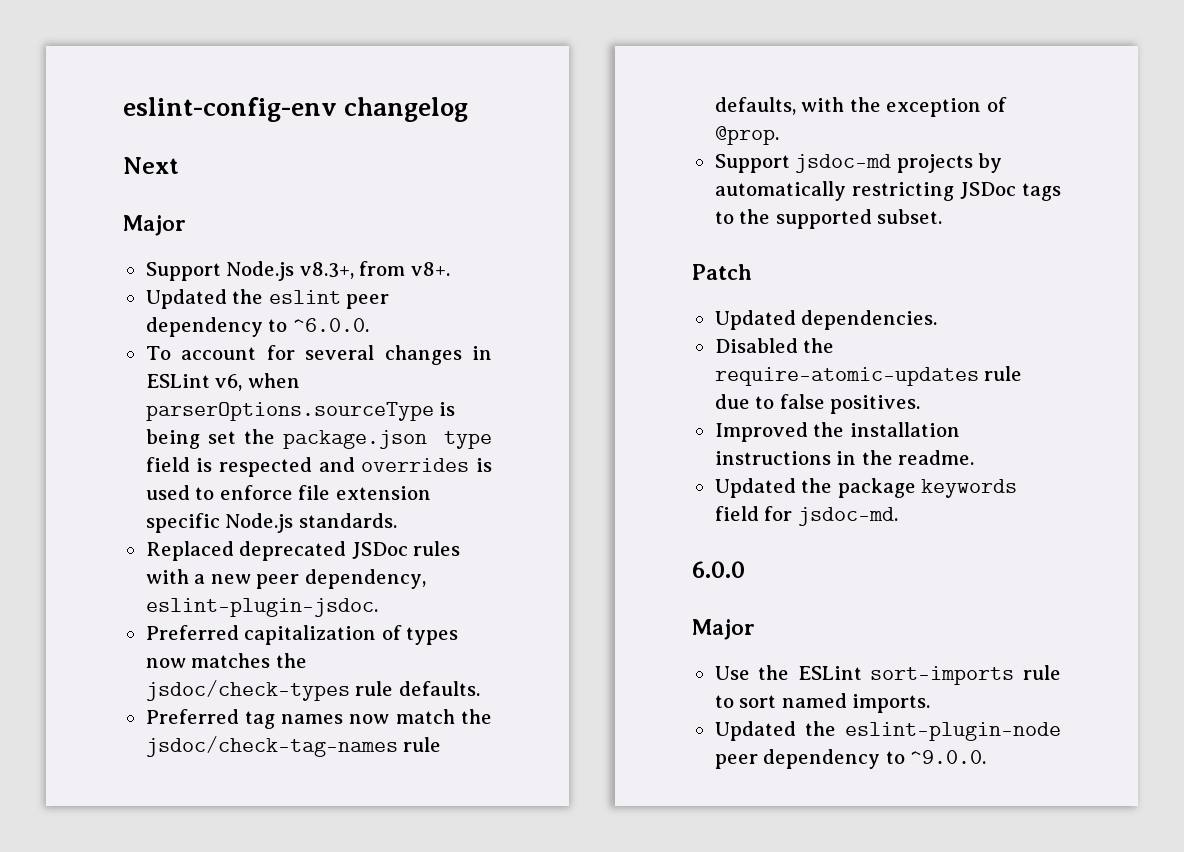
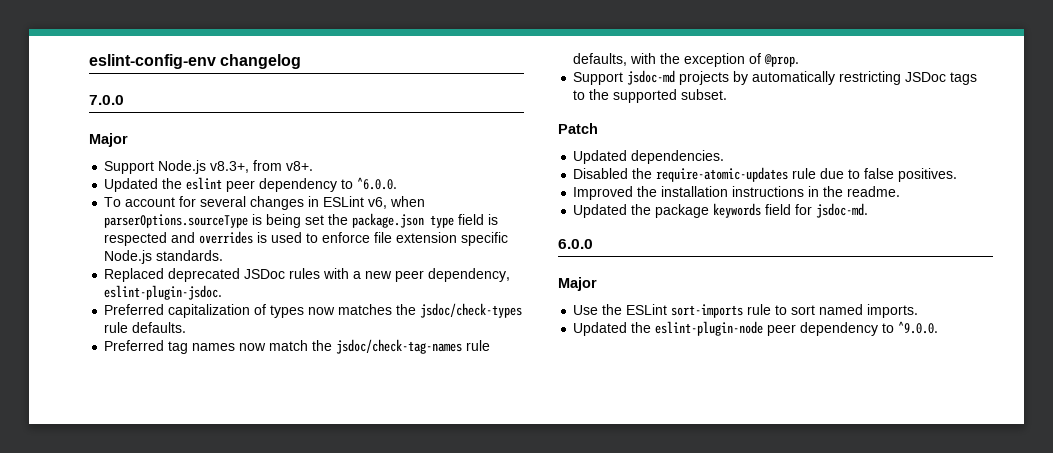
[123,157,179,174] Next -> [89,95,124,105] 7.0.0

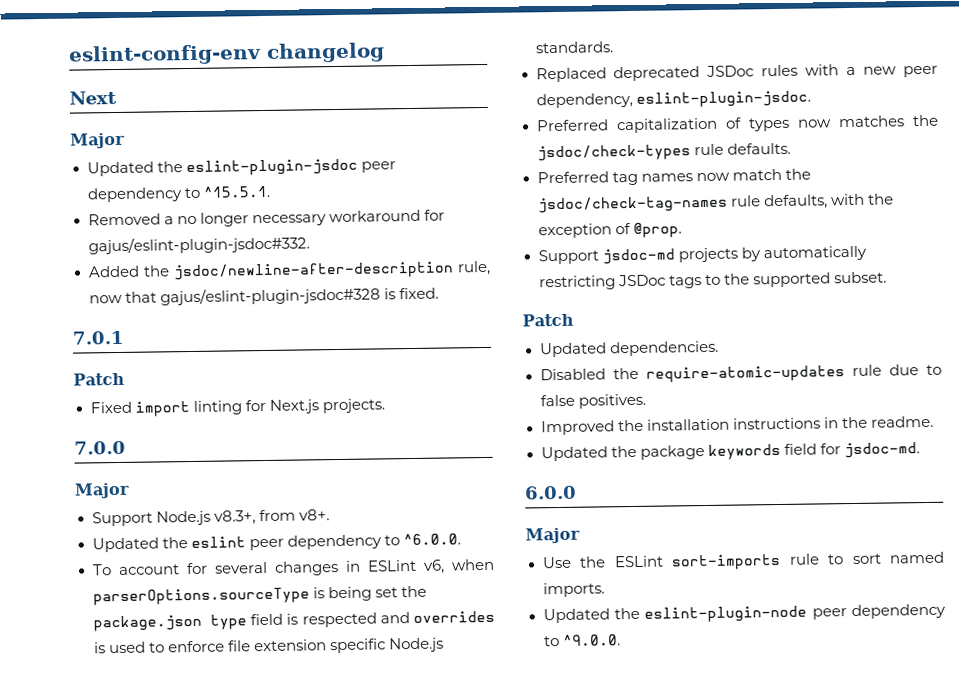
(302, 61) none -> [69,90,117,105] [70,132,125,149] [86,158,396,177] [86,185,271,203] [87,209,445,227] [87,235,310,255] [87,260,491,281] [88,286,439,306] [72,330,124,345] [73,372,125,386] [89,398,385,417] // Next // Major // Updated the eslint-plugin-jsdoc peer dependency to ^15.5.1. // Removed a no longer necessary workaround for gajus/eslint-plugin-jsdoc#332. // Added the jsdoc/newline-after-description rule, now that gajus/eslint-plugin-jsdoc#328 is fixed. // 7.0.1 // Patch // Fixed import linting for Next.js projects.

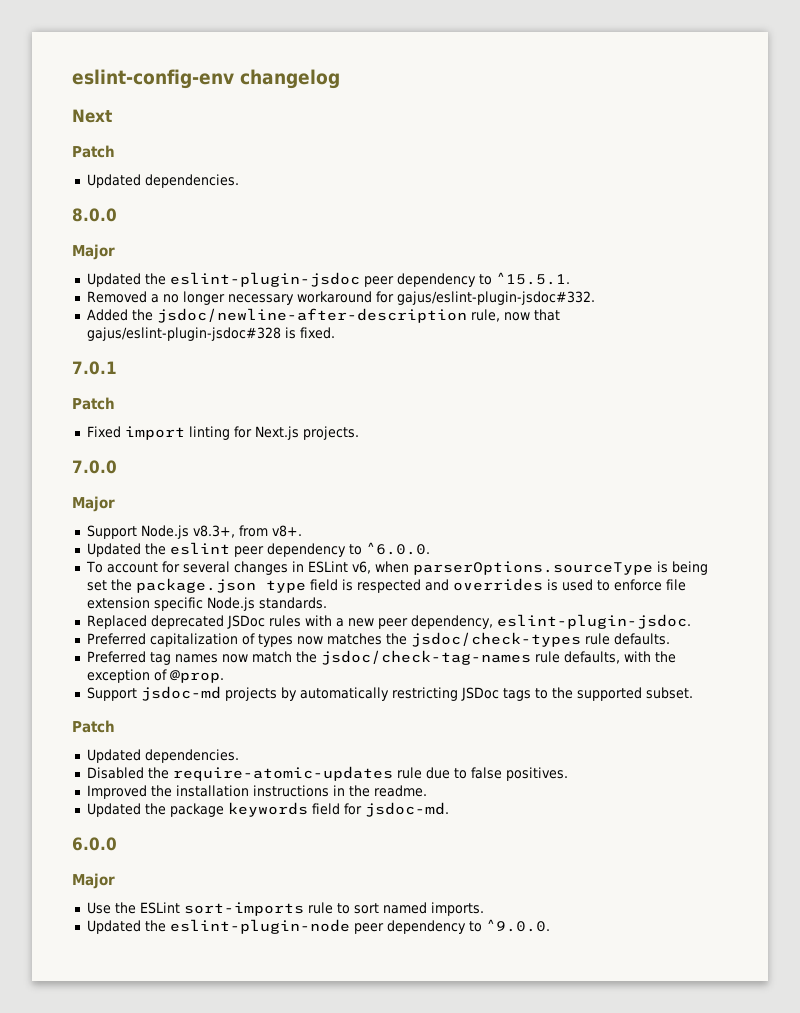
(117, 97) none -> [72,145,115,158] [86,174,239,188] [72,208,117,222] // Patch // Updated dependencies. // 8.0.0

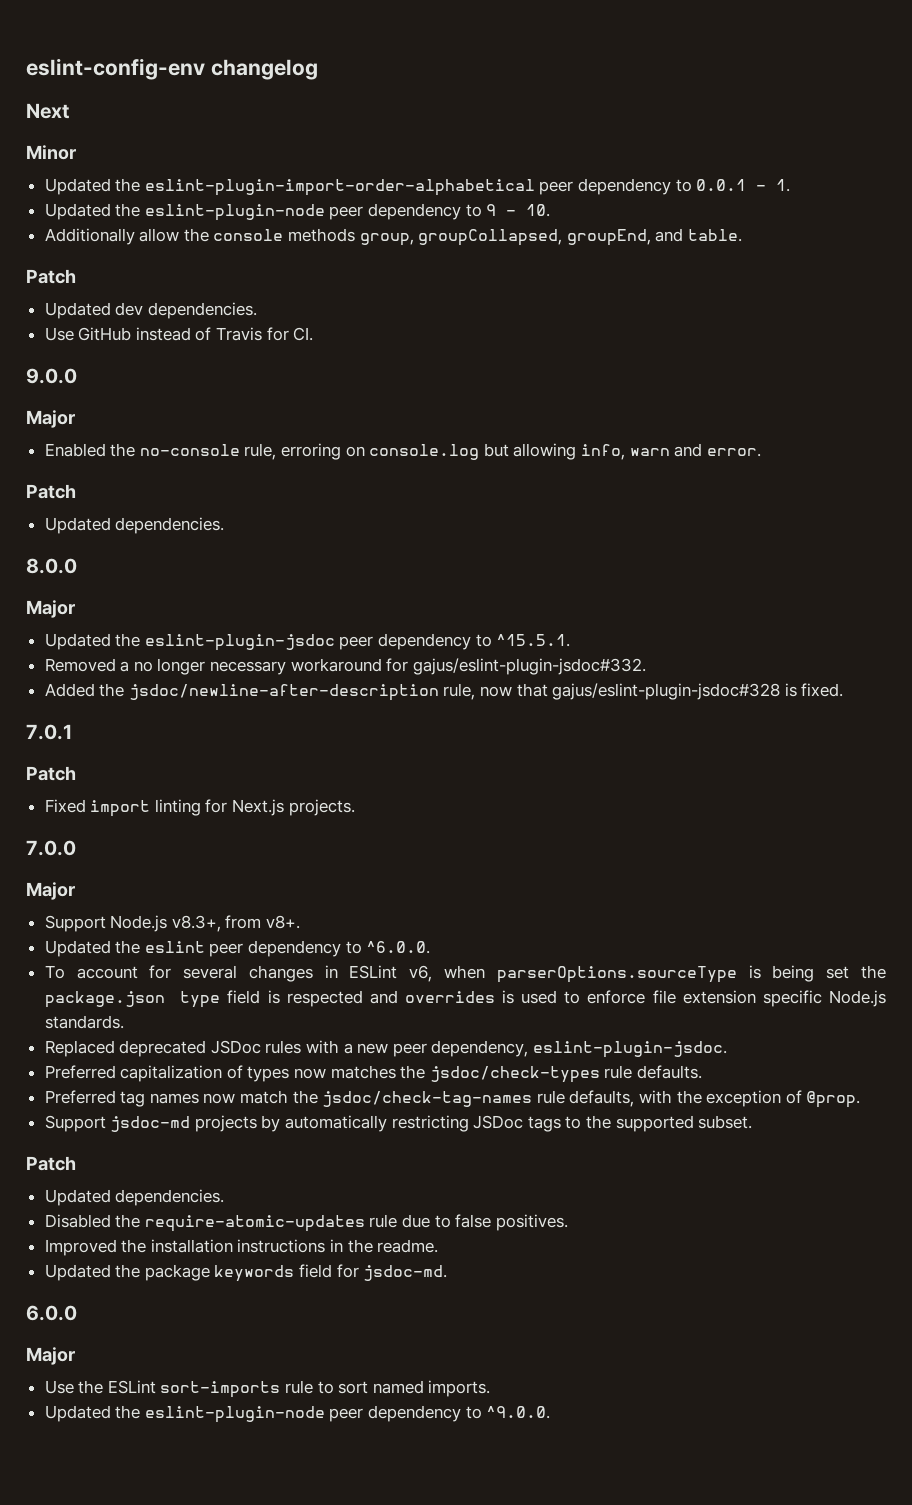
(112, 116) none -> [26,145,76,160] [44,178,791,196] [44,203,551,221] [44,228,743,246] [26,269,76,284] [44,302,257,319] [44,327,314,341] [26,368,77,384] [26,410,75,428] [44,443,761,460] // Minor // Updated the eslint-plugin-import-order-alphabetical peer dependency to 0.0.1 - 1. // Updated the eslint-plugin-node peer dependency to 9 - 10. // Additionally allow the console methods group, groupCollapsed, groupEnd, and table. // Patch // Updated dev dependencies. // Use GitHub instead of Travis for CI. // 9.0.0 // Major // Enabled the no-console rule, erroring on console.log but allowing info, warn and error.

